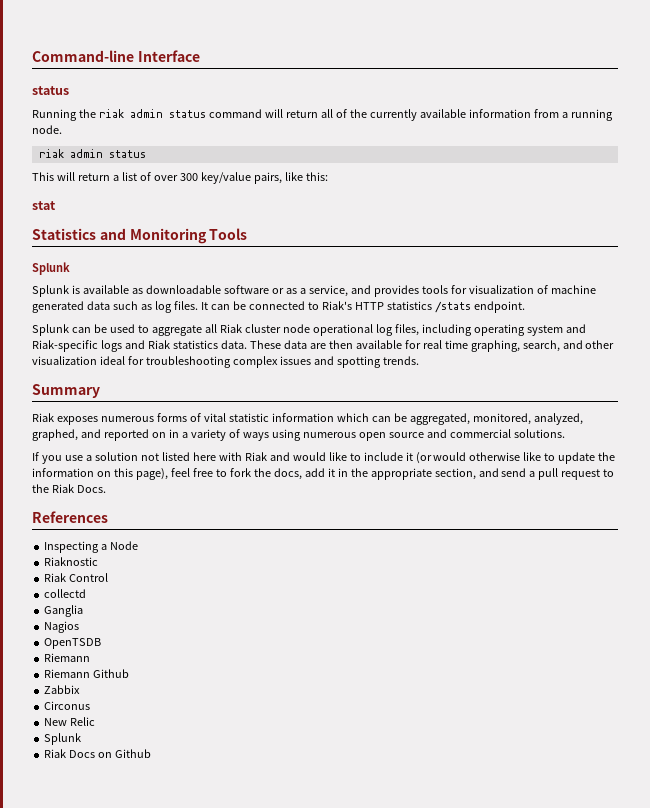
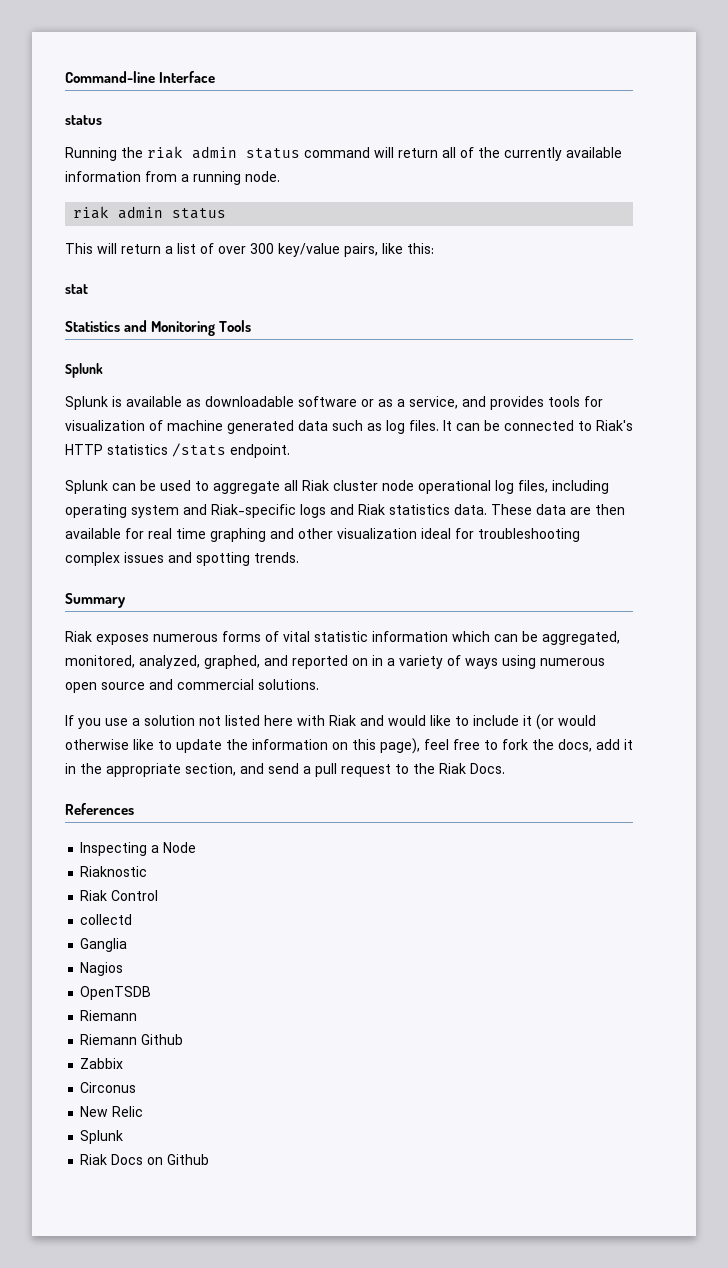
[470,340,560,352] graphing, search, -> [210,528,266,542] graphing

